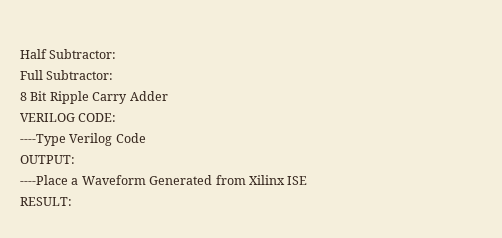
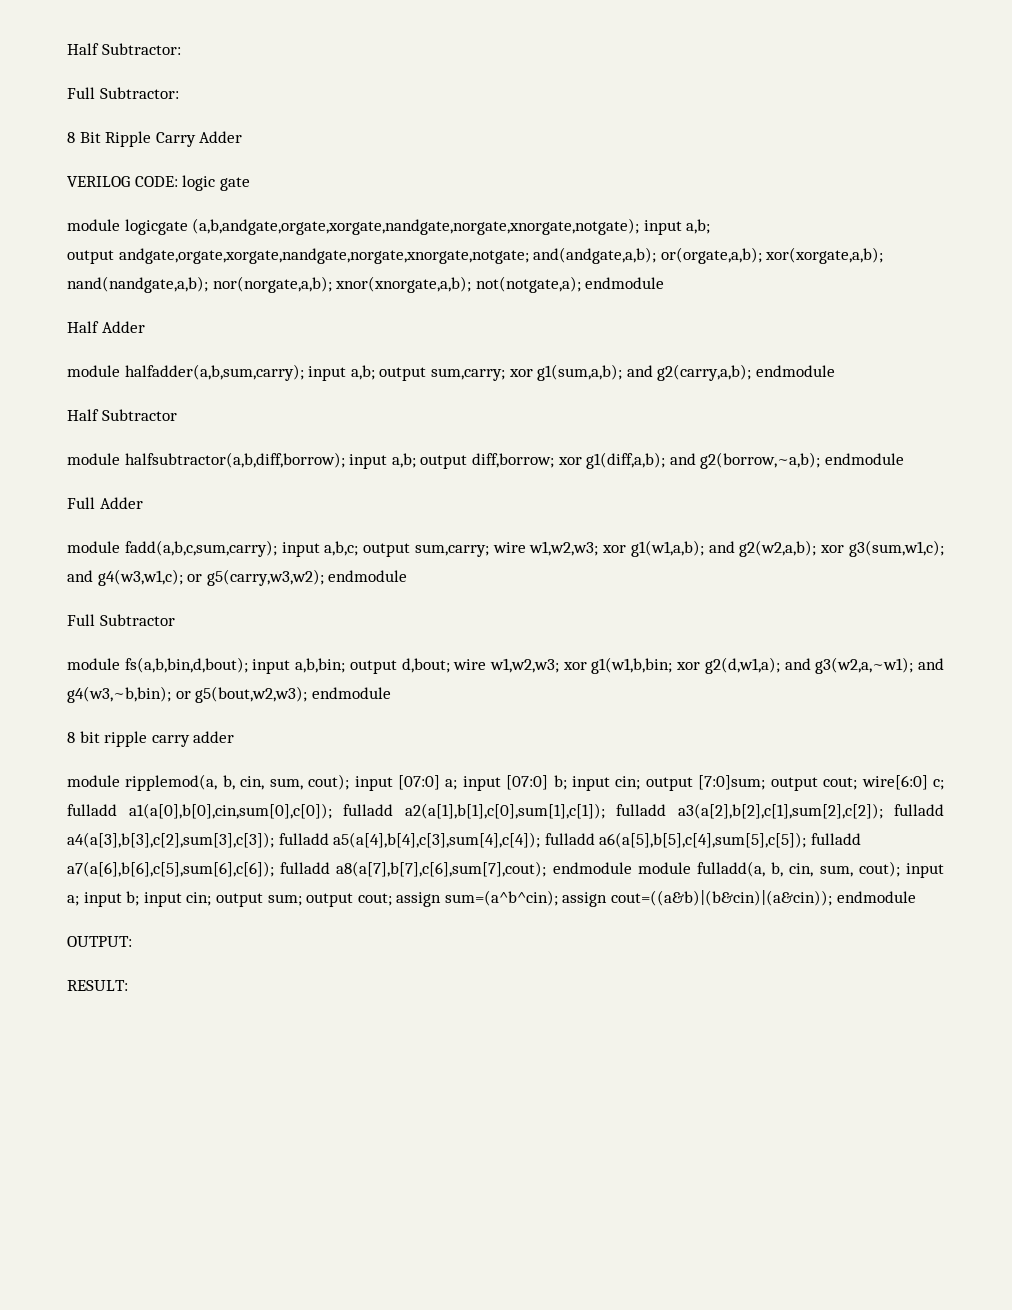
[20,133,146,146] [20,155,75,164] [20,175,308,185] // ----Type Verilog Code // OUTPUT: // ----Place a Waveform Generated from Xilinx ISE -> [182,175,250,191] [67,218,711,235] [67,247,884,264] [67,276,665,293] [67,321,145,333] [67,364,835,381] [67,409,177,421] [67,452,904,469] [67,497,143,509] [67,540,944,557] [67,569,408,586] [67,614,175,626] [67,657,944,674] [67,686,391,703] [67,731,235,747] [67,774,945,791] [67,803,944,819] [67,832,861,848] [67,861,945,878] [67,890,916,907] [67,936,132,947] logic gate // module logicgate (a,b,andgate,orgate,xorgate,nandgate,norgate,xnorgate,notgate); input a,b; // output andgate,orgate,xorgate,nandgate,norgate,xnorgate,notgate; and(andgate,a,b); or(orgate,a,b); xor(xorgate,a,b); nand(nandgate,a,b); nor(norgate,a,b); xnor(xnorgate,a,b); not(notgate,a); endmodule // Half Adder // module halfadder(a,b,sum,carry); input a,b; output sum,carry; xor g1(sum,a,b); and g2(carry,a,b); endmodule // Half Subtractor // module halfsubtractor(a,b,diff,borrow); input a,b; output diff,borrow; xor g1(diff,a,b); and g2(borrow,~a,b); endmodule // Full Adder // module fadd(a,b,c,sum,carry); input a,b,c; output sum,carry; wire w1,w2,w3; xor g1(w1,a,b); and g2(w2,a,b); xor g3(sum,w1,c); and g4(w3,w1,c); or g5(carry,w3,w2); endmodule // Full Subtractor // module fs(a,b,bin,d,bout); input a,b,bin; output d,bout; wire w1,w2,w3; xor g1(w1,b,bin; xor g2(d,w1,a); and g3(w2,a,~w1); and g4(w3,~b,bin); or g5(bout,w2,w3); endmodule // 8 bit ripple carry adder // module ripplemod(a, b, cin, sum, cout); input [07:0] a; input [07:0] b; input cin; output [7:0]sum; output cout; wire[6:0] c; fulladd a1(a[0],b[0],cin,sum[0],c[0]); fulladd a2(a[1],b[1],c[0],sum[1],c[1]); fulladd a3(a[2],b[2],c[1],sum[2],c[2]); fulladd a4(a[3],b[3],c[2],sum[3],c[3]); fulladd a5(a[4],b[4],c[3],sum[4],c[4]); fulladd a6(a[5],b[5],c[4],sum[5],c[5]); fulladd a7(a[6],b[6],c[5],sum[6],c[6]); fulladd a8(a[7],b[7],c[6],sum[7],cout); endmodule module fulladd(a, b, cin, sum, cout); input a; input b; input cin; output sum; output cout; assign sum=(a^b^cin); assign cout=((a&b)|(b&cin)|(a&cin)); endmodule // OUTPUT:

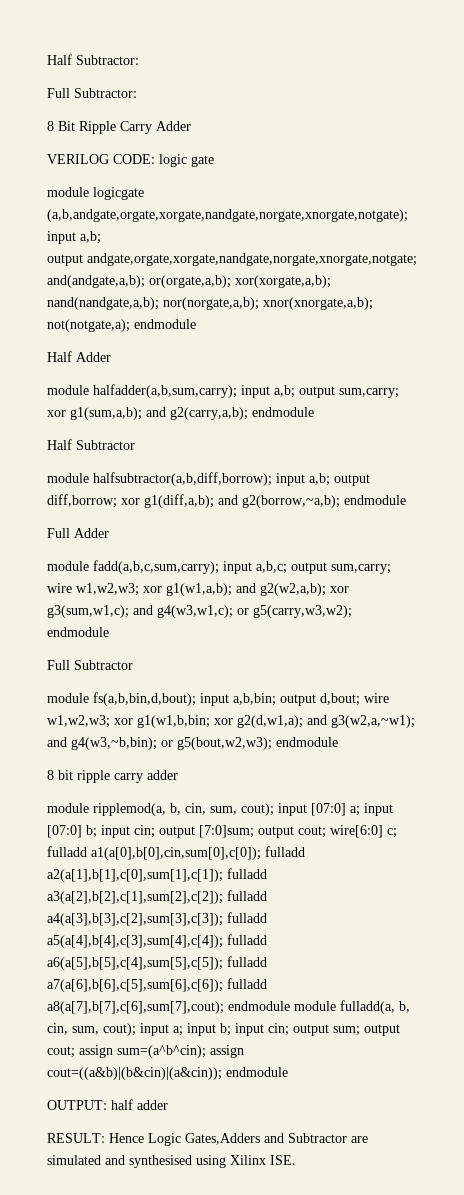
(132, 941) none -> [111,1099,168,1110] half adder
(128, 985) none -> [109,1133,368,1146] [47,1155,296,1168] Hence Logic Gates,Adders and Subtractor are simulated and synthesised using Xilinx ISE.

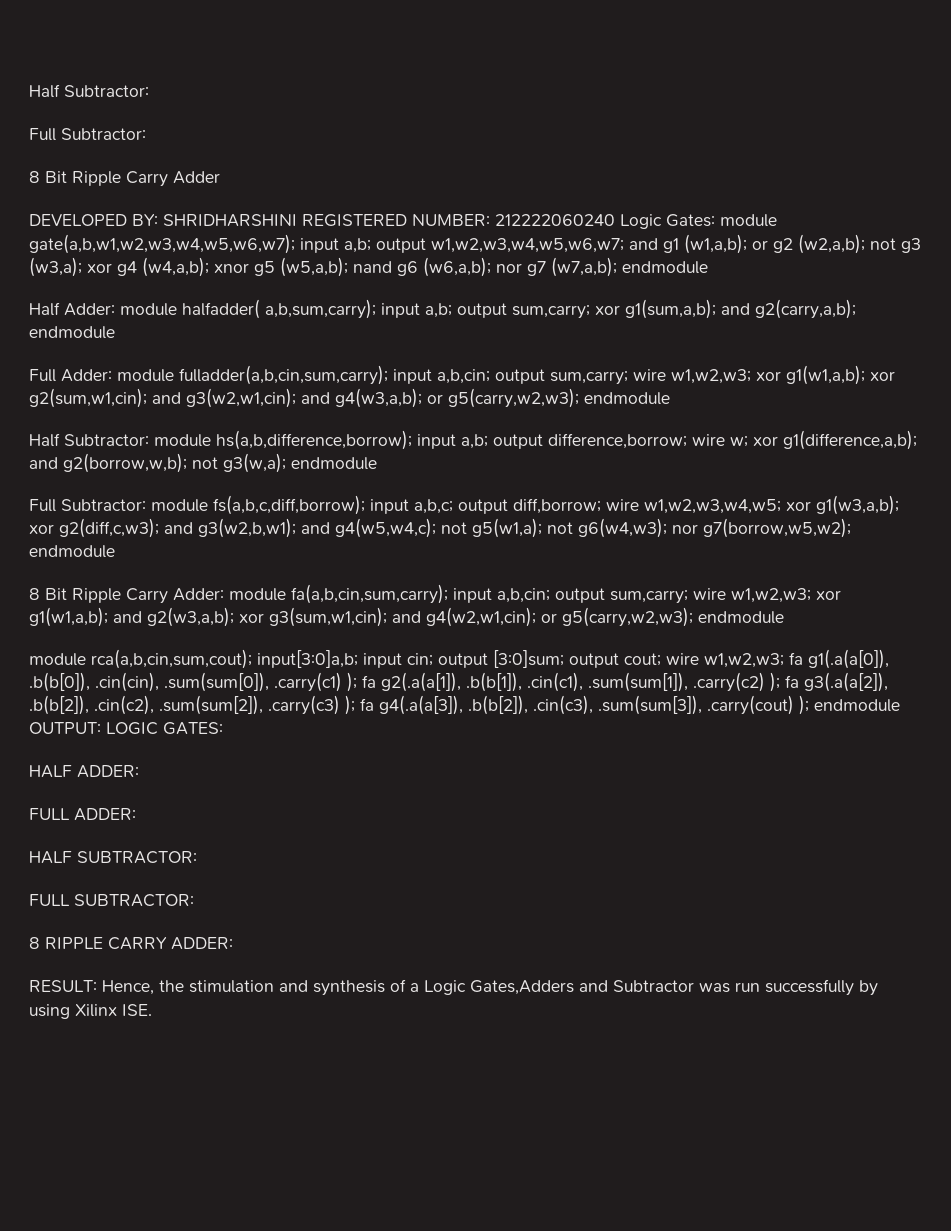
[47,154,214,167] [47,187,144,200] [47,209,408,222] [47,231,101,244] [47,253,417,266] [47,275,331,288] [47,297,373,310] [47,319,196,332] [47,351,111,362] [47,384,237,398] VERILOG CODE: logic gate // module logicgate (a,b,andgate,orgate,xorgate,nandgate,norgate,xnorgate,notgate); input a,b; // output andgate,orgate,xorgate,nandgate,norgate,xnorgate,notgate; and(andgate,a,b); or(orgate,a,b); xor(xorgate,a,b); nand(nandgate,a,b); nor(norgate,a,b); xnor(xnorgate,a,b); not(notgate,a); endmodule // Half Adder // module halfadder(a,b,sum,carry); -> [29,214,777,229] [29,234,921,254] [29,257,708,277] [29,299,376,319] DEVELOPED BY: SHRIDHARSHINI REGISTERED NUMBER: 212222060240 Logic Gates: module gate(a,b,w1,w2,w3,w4,w5,w6,w7); input a,b; output w1,w2,w3,w4,w5,w6,w7; and g1 (w1,a,b); or g2 (w2,a,b); not g3 (w3,a); xor g4 (w4,a,b); xnor g5 (w5,a,b); nand g6 (w6,a,b); nor g7 (w7,a,b); endmodule // Half Adder: module halfadder( a,b,sum,carry);
[47,439,135,450] [47,472,370,486] [47,494,406,508] [47,528,109,538] [47,560,287,574] Half Subtractor // module halfsubtractor(a,b,diff,borrow); input a,b; output diff,borrow; xor g1(diff,a,b); and g2(borrow,~a,b); endmodule // Full Adder // module fadd(a,b,c,sum,carry); input a,b,c; -> [29,365,895,385] [29,388,670,408] [29,430,917,450] [29,453,377,473] [29,495,899,515] [29,518,851,538] [29,545,115,558] [29,584,550,604] Full Adder: module fulladder(a,b,cin,sum,carry); input a,b,cin; output sum,carry; wire w1,w2,w3; xor g1(w1,a,b); xor g2(sum,w1,cin); and g3(w2,w1,cin); and g4(w3,a,b); or g5(carry,w2,w3); endmodule // Half Subtractor: module hs(a,b,difference,borrow); input a,b; output difference,borrow; wire w; xor g1(difference,a,b); and g2(borrow,w,b); not g3(w,a); endmodule // Full Subtractor: module fs(a,b,c,diff,borrow); input a,b,c; output diff,borrow; wire w1,w2,w3,w4,w5; xor g1(w3,a,b); xor g2(diff,c,w3); and g3(w2,b,w1); and g4(w5,w4,c); not g5(w1,a); not g6(w4,w3); nor g7(borrow,w5,w2); endmodule // 8 Bit Ripple Carry Adder: module fa(a,b,cin,sum,carry); input a,b,cin;
[260,583,349,596] [47,605,352,618] [47,627,109,637] [47,660,133,670] [47,692,389,706] [47,715,415,728] [47,737,338,750] [47,770,178,783] [47,803,393,816] [47,825,397,838] [47,846,305,860] [47,868,267,882] [47,890,267,904] [47,912,267,926] [47,934,267,948] [47,956,267,970] [47,978,267,992] [47,1000,410,1014] [47,1023,400,1036] [47,1045,244,1058] [47,1067,288,1080] [47,1099,168,1110] [47,1133,368,1146] [47,1155,192,1168] g2(w2,a,b); xor g3(sum,w1,c); and g4(w3,w1,c); or g5(carry,w3,w2); endmodule // Full Subtractor // module fs(a,b,bin,d,bout); input a,b,bin; output d,bout; wire w1,w2,w3; xor g1(w1,b,bin; xor g2(d,w1,a); and g3(w2,a,~w1); and g4(w3,~b,bin); or g5(bout,w2,w3); endmodule // 8 bit ripple carry adder // module ripplemod(a, b, cin, sum, cout); input [07:0] a; input [07:0] b; input cin; output [7:0]sum; output cout; wire[6:0] c; fulladd a1(a[0],b[0],cin,sum[0],c[0]); fulladd a2(a[1],b[1],c[0],sum[1],c[1]); fulladd a3(a[2],b[2],c[1],sum[2],c[2]); fulladd a4(a[3],b[3],c[2],sum[3],c[3]); fulladd a5(a[4],b[4],c[3],sum[4],c[4]); fulladd a6(a[5],b[5],c[4],sum[5],c[5]); fulladd a7(a[6],b[6],c[5],sum[6],c[6]); fulladd a8(a[7],b[7],c[6],sum[7],cout); endmodule module fulladd(a, b, cin, sum, cout); input a; input b; input cin; output sum; output cout; assign sum=(a^b^cin); assign cout=((a&b)|(b&cin)|(a&cin)); endmodule // OUTPUT: half adder // RESULT: Hence Logic Gates,Adders and Subtractor are simulated and synthesised -> [147,607,784,627] [29,649,889,669] [29,672,888,692] [29,695,900,715] [29,722,223,735] [29,765,139,778] [29,808,136,821] [29,851,197,864] [29,894,194,907] [29,937,233,950] [29,979,878,996] g2(w3,a,b); xor g3(sum,w1,cin); and g4(w2,w1,cin); or g5(carry,w2,w3); endmodule // module rca(a,b,cin,sum,cout); input[3:0]a,b; input cin; output [3:0]sum; output cout; wire w1,w2,w3; fa g1(.a(a[0]), .b(b[0]), .cin(cin), .sum(sum[0]), .carry(c1) ); fa g2(.a(a[1]), .b(b[1]), .cin(c1), .sum(sum[1]), .carry(c2) ); fa g3(.a(a[2]), .b(b[2]), .cin(c2), .sum(sum[2]), .carry(c3) ); fa g4(.a(a[3]), .b(b[2]), .cin(c3), .sum(sum[3]), .carry(cout) ); endmodule OUTPUT: LOGIC GATES: // HALF ADDER: // FULL ADDER: // HALF SUBTRACTOR: // FULL SUBTRACTOR: // 8 RIPPLE CARRY ADDER: // RESULT: Hence, the stimulation and synthesis of a Logic Gates,Adders and Subtractor was run successfully by

